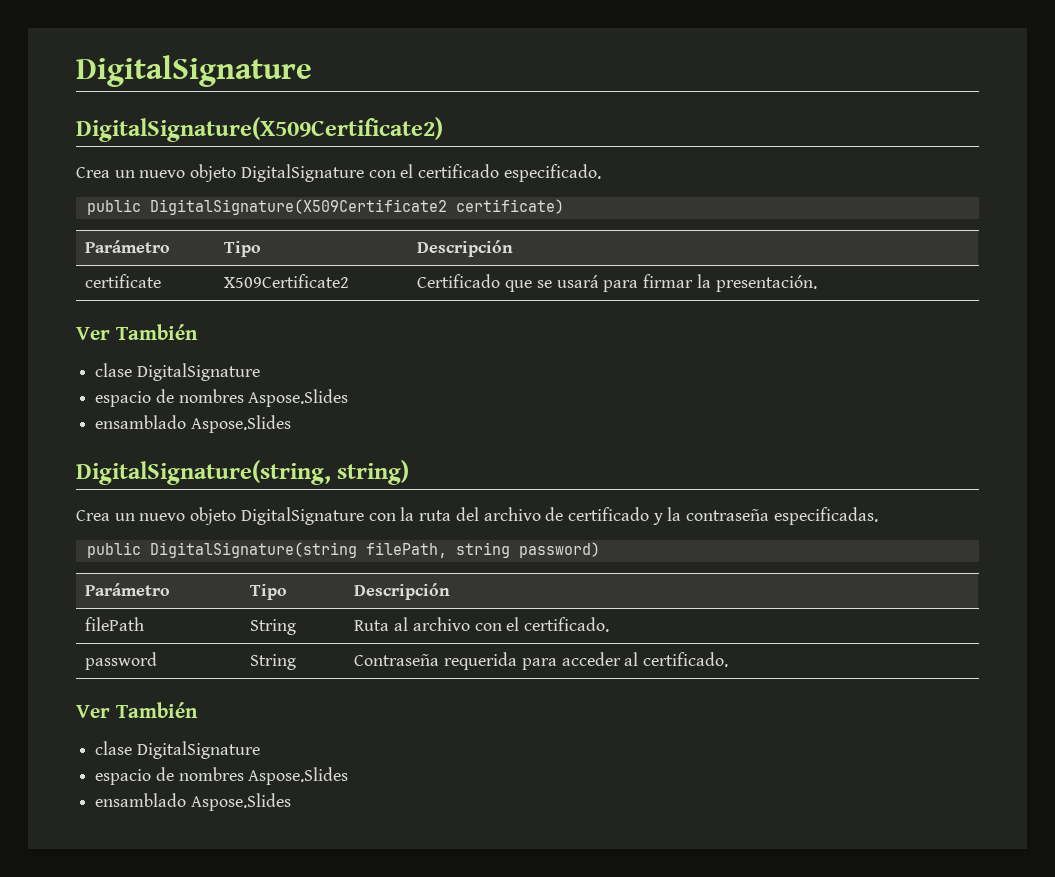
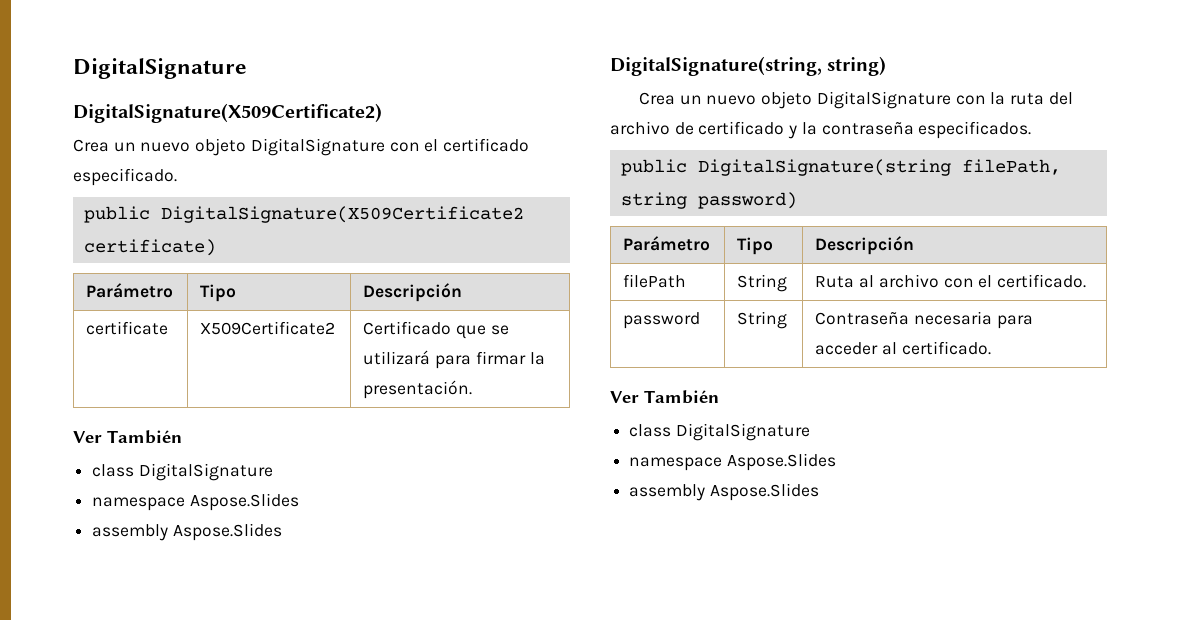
[556,275,599,288] usará -> [363,350,431,365] utilizará
[95,363,260,381] [95,389,349,407] [95,415,187,429] clase DigitalSignature // espacio de nombres Aspose.Slides // ensamblado -> [92,463,273,481] [92,493,299,511] [92,524,169,541] class DigitalSignature // namespace Aspose.Slides // assembly
[773,507,878,525] especificadas. -> [918,121,1032,139] especificados.
[444,652,518,670] requerida -> [914,311,993,325] necesaria
[95,741,260,759] [95,767,349,785] [95,793,187,807] clase DigitalSignature // espacio de nombres Aspose.Slides // ensamblado -> [629,423,810,441] [629,453,836,471] [629,484,706,501] class DigitalSignature // namespace Aspose.Slides // assembly

